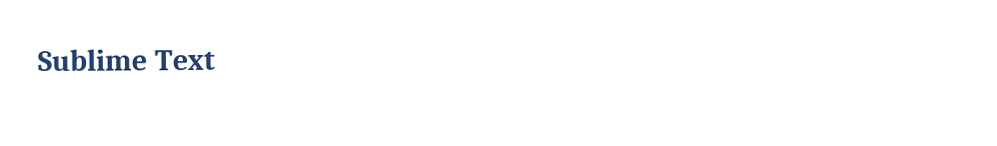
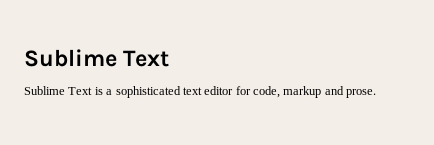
[37,48,215,72] Sublime Text -> [24,49,170,67] [24,86,377,98] Sublime Text // Sublime Text is a sophisticated text editor for code, markup and prose.

